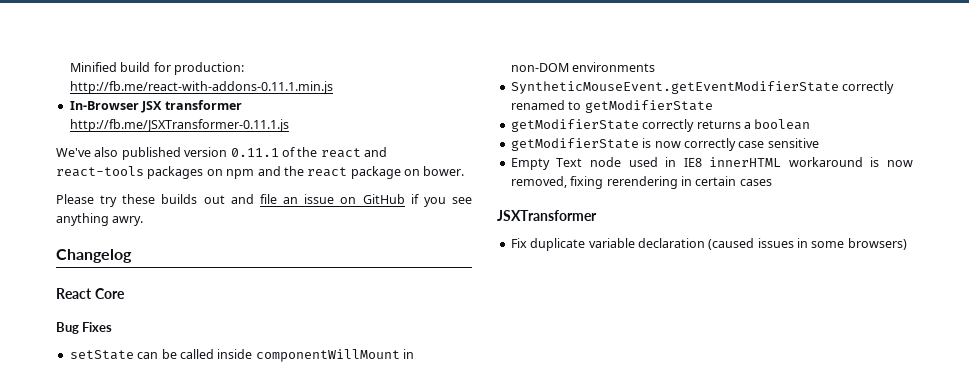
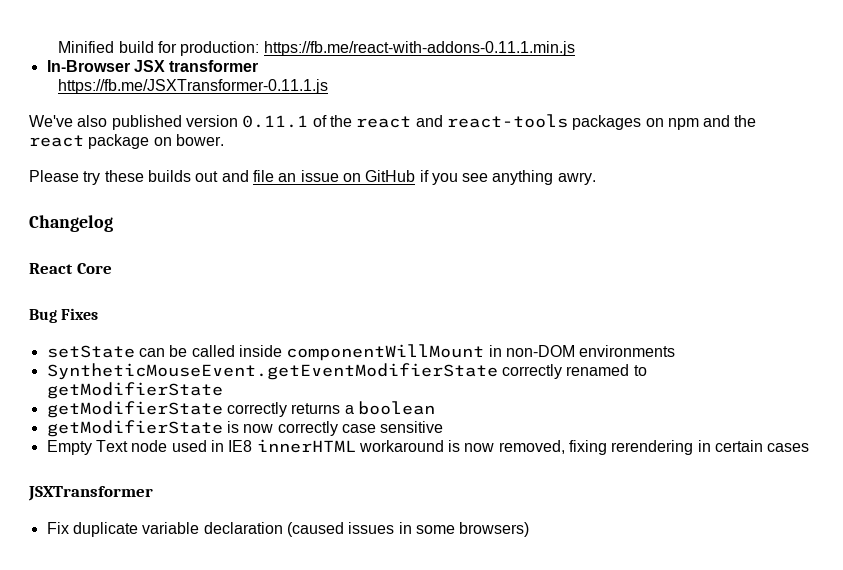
[70,81,334,94] http://fb.me/react-with-addons-0.11.1.min.js -> [263,41,575,56] https://fb.me/react-with-addons-0.11.1.min.js
[70,119,290,132] http://fb.me/JSXTransformer-0.11.1.js -> [58,79,329,94] https://fb.me/JSXTransformer-0.11.1.js

